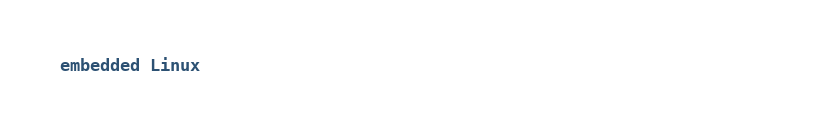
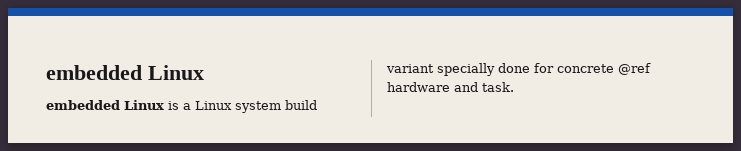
[60,57,200,71] embedded Linux -> [46,65,204,80] [46,100,317,113] [386,63,651,76] [387,82,514,92] embedded Linux // embedded Linux is a Linux system build variant specially done for concrete @ref hardware and task.

